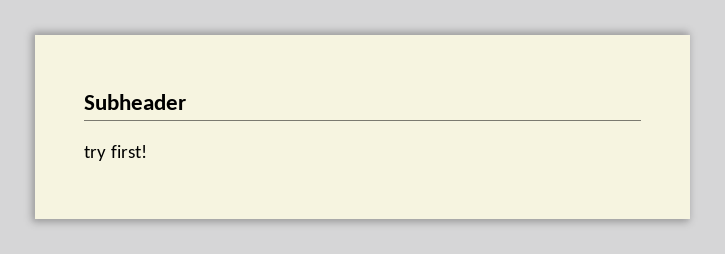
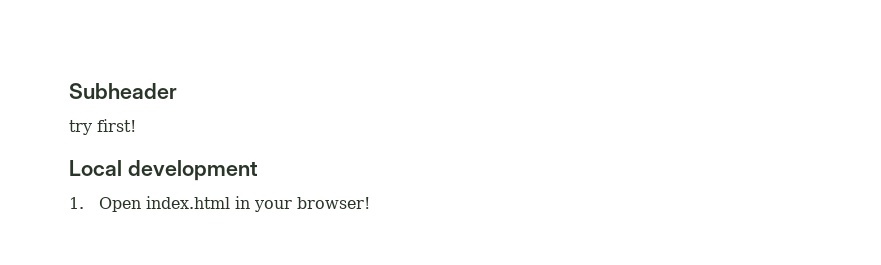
(147, 151) none -> [69,160,258,181] [69,196,370,212] // Local development // 1. Open index.html in your browser!

